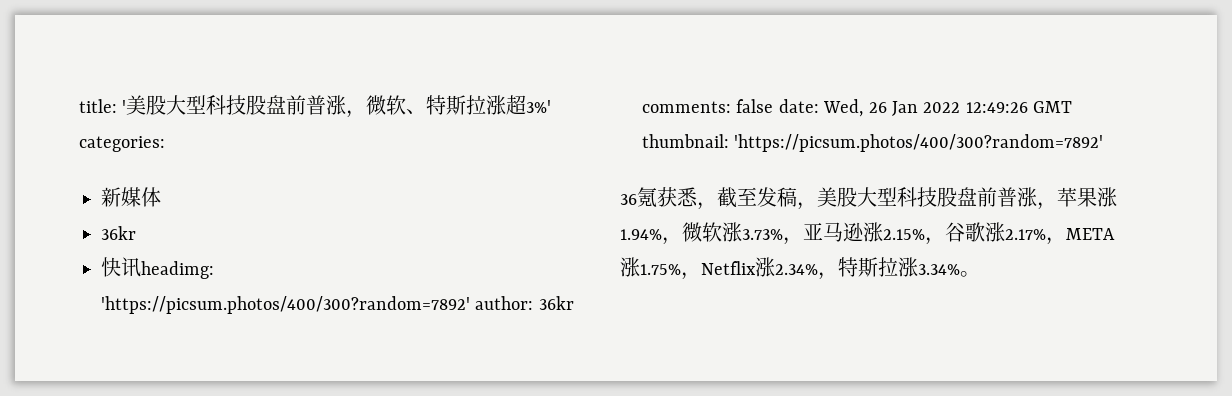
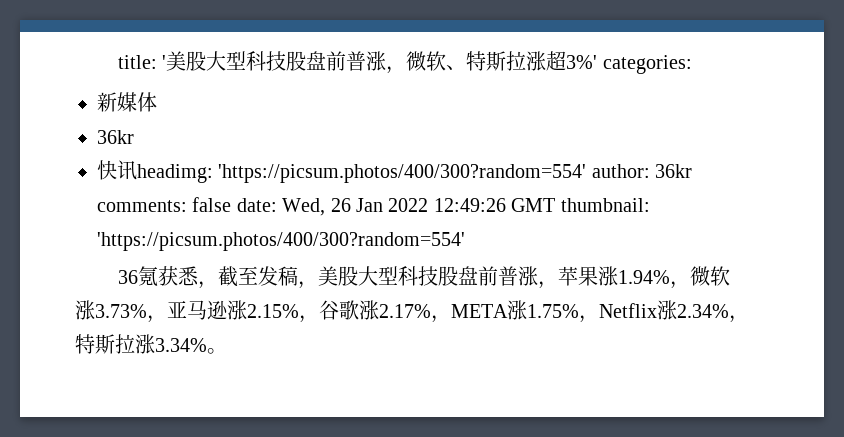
[101,296,470,314] 'https://picsum.photos/400/300?random=7892' -> [218,164,587,183] 'https://picsum.photos/400/300?random=554'
[734,134,1104,152] 'https://picsum.photos/400/300?random=7892' -> [97,232,465,251] 'https://picsum.photos/400/300?random=554'

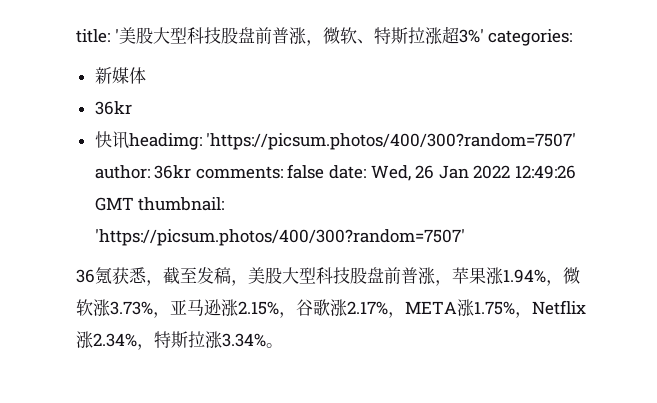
[218,164,587,183] 'https://picsum.photos/400/300?random=554' -> [206,133,577,150] 'https://picsum.photos/400/300?random=7507'
[97,232,465,251] 'https://picsum.photos/400/300?random=554' -> [94,229,465,246] 'https://picsum.photos/400/300?random=7507'

